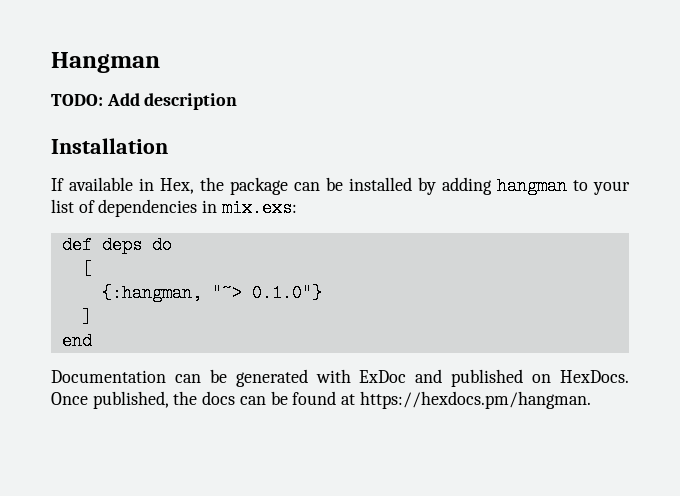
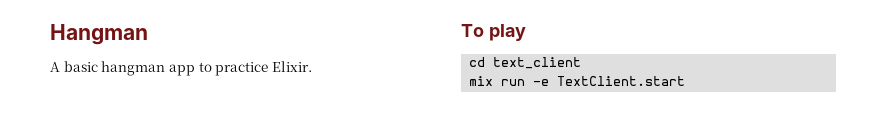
[51,93,238,110] [51,138,168,154] [51,177,630,195] [51,199,297,217] [61,236,172,254] [81,260,92,278] [101,284,322,302] [81,308,92,326] [61,332,92,350] [51,369,630,387] [51,391,591,409] TODO: Add description // Installation // If available in Hex, the package can be installed by adding hangman to your list of dependencies in mix.exs: // def deps do // [ // {:hangman, "~> 0.1.0"} // ] // end // Documentation can be generated with ExDoc and published on HexDocs. Once published, the docs can be found at https://hexdocs.pm/hangman. -> [50,61,312,76] [461,24,526,41] [469,57,582,69] [469,76,686,86] A basic hangman app to practice Elixir. // To play // cd text_client // mix run -e TextClient.start

